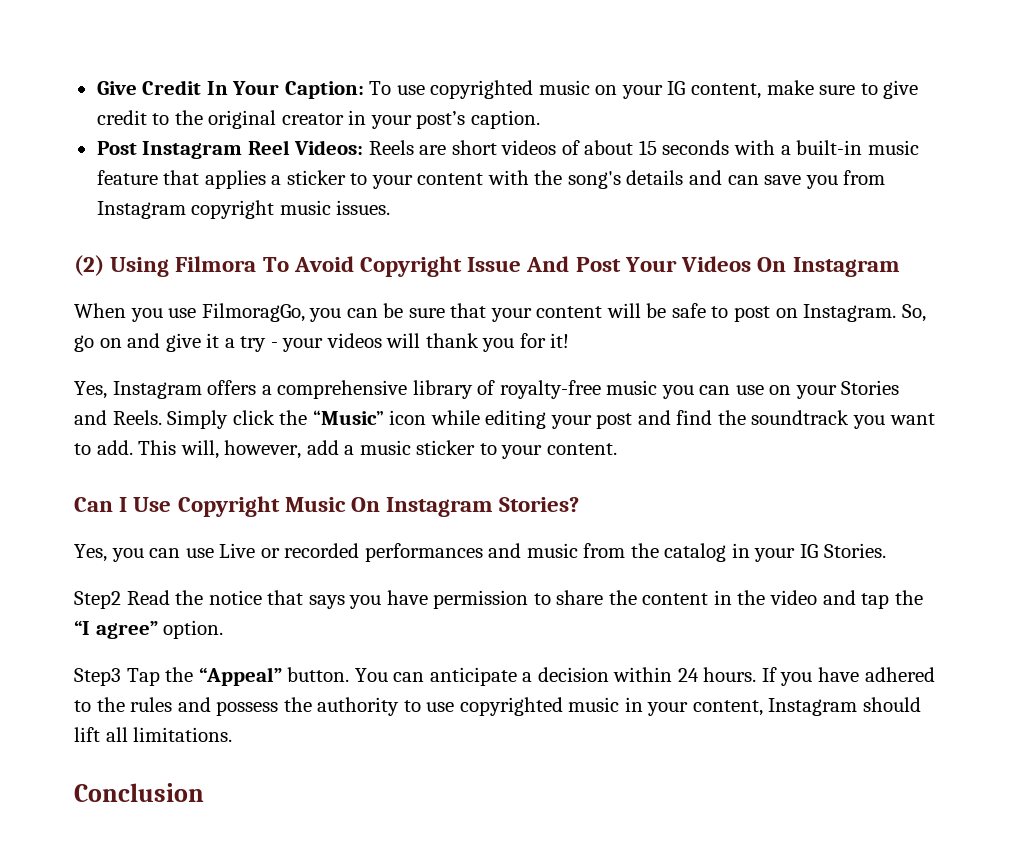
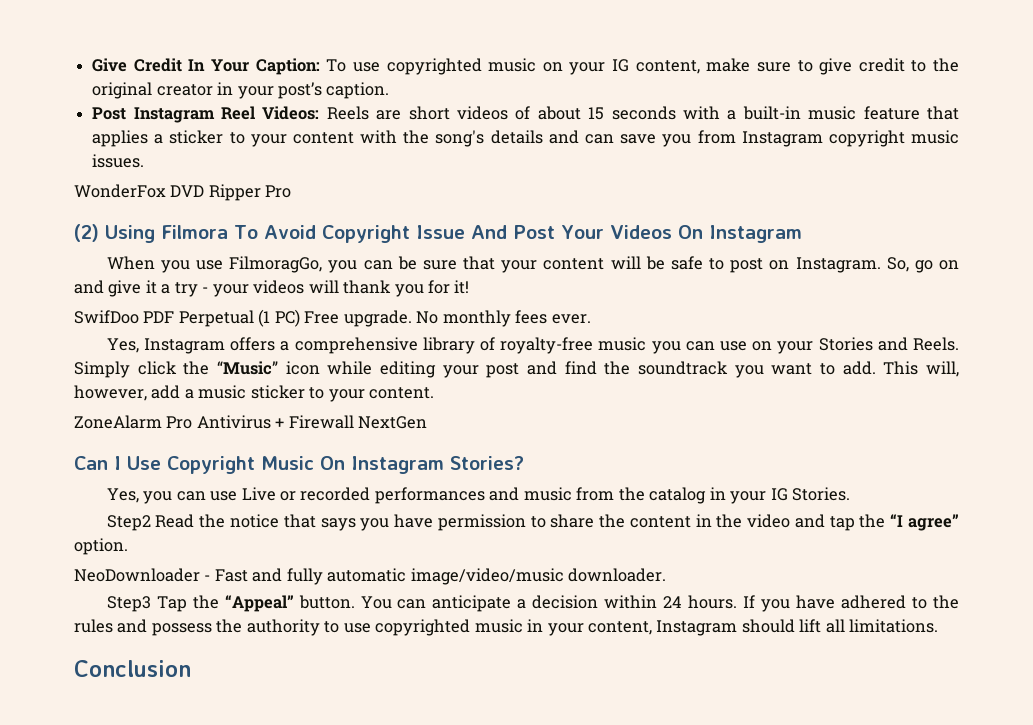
(391, 207) none -> [74,184,292,201] // WonderFox DVD Ripper Pro
(570, 340) none -> [74,309,591,327] // SwifDoo PDF Perpetual (1 PC) Free upgrade. No monthly fees ever.
(617, 449) none -> [74,415,428,429] // ZoneAlarm Pro Antivirus + Firewall NextGen
(224, 629) none -> [74,568,667,585] // NeoDownloader - Fast and fully automatic image/video/music downloader.

